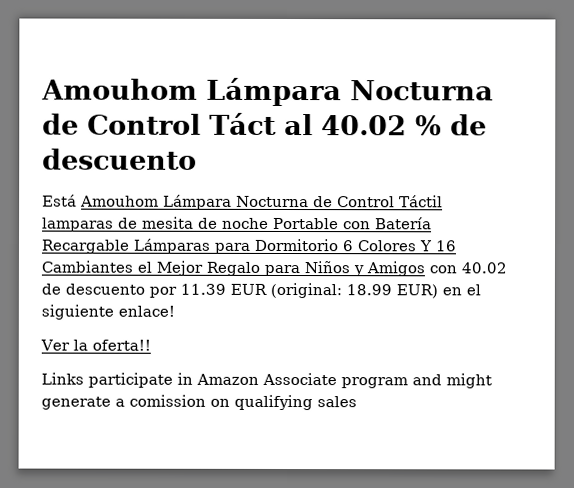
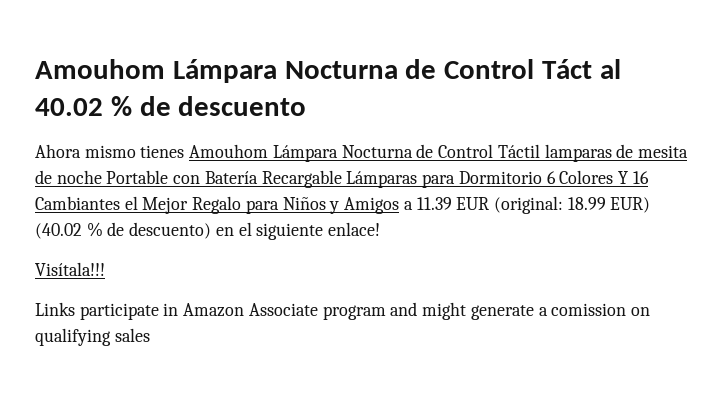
[42,194,77,207] Está -> [35,144,185,158] Ahora mismo tienes
[429,262,507,274] [41,283,177,298] con 40.02 de descuento por -> [403,201,413,210] a
(438, 291) none -> [35,222,212,239] (40.02 % de descuento)
[40,339,151,351] Ver la oferta!! -> [35,262,105,276] Visítala!!!

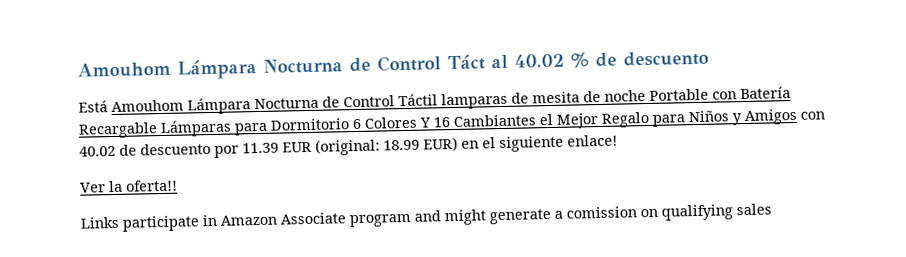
[35,144,185,158] Ahora mismo tienes -> [78,100,108,113] Está
[403,201,413,210] a -> [800,111,825,120] [79,143,239,158] con 40.02 de descuento por
[35,222,212,239] (40.02 % de descuento) -> (458, 144) none
[35,262,105,276] Visítala!!! -> [80,179,178,193] Ver la oferta!!

